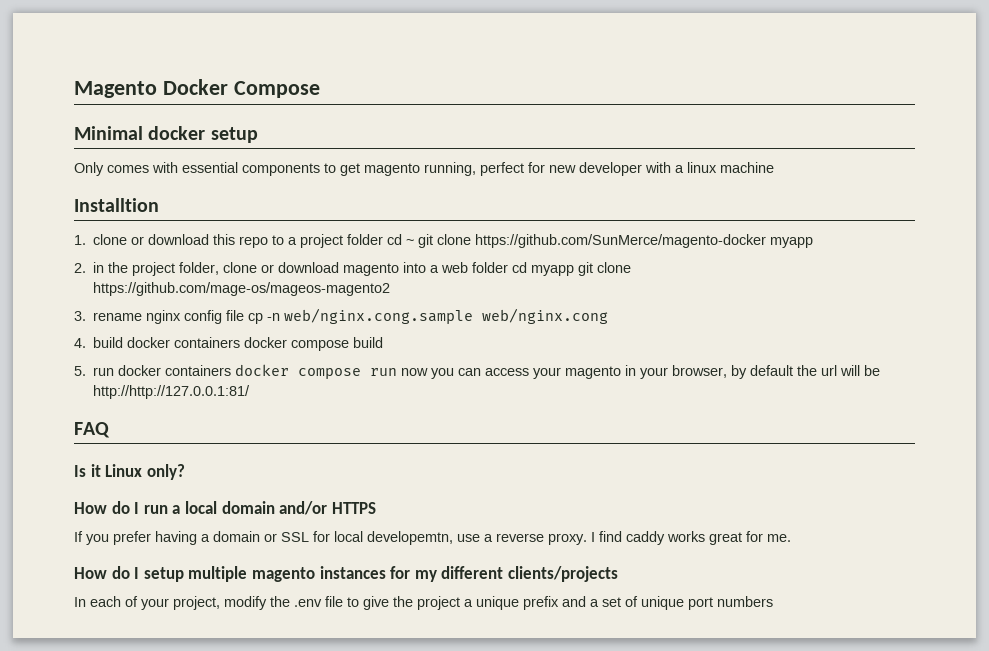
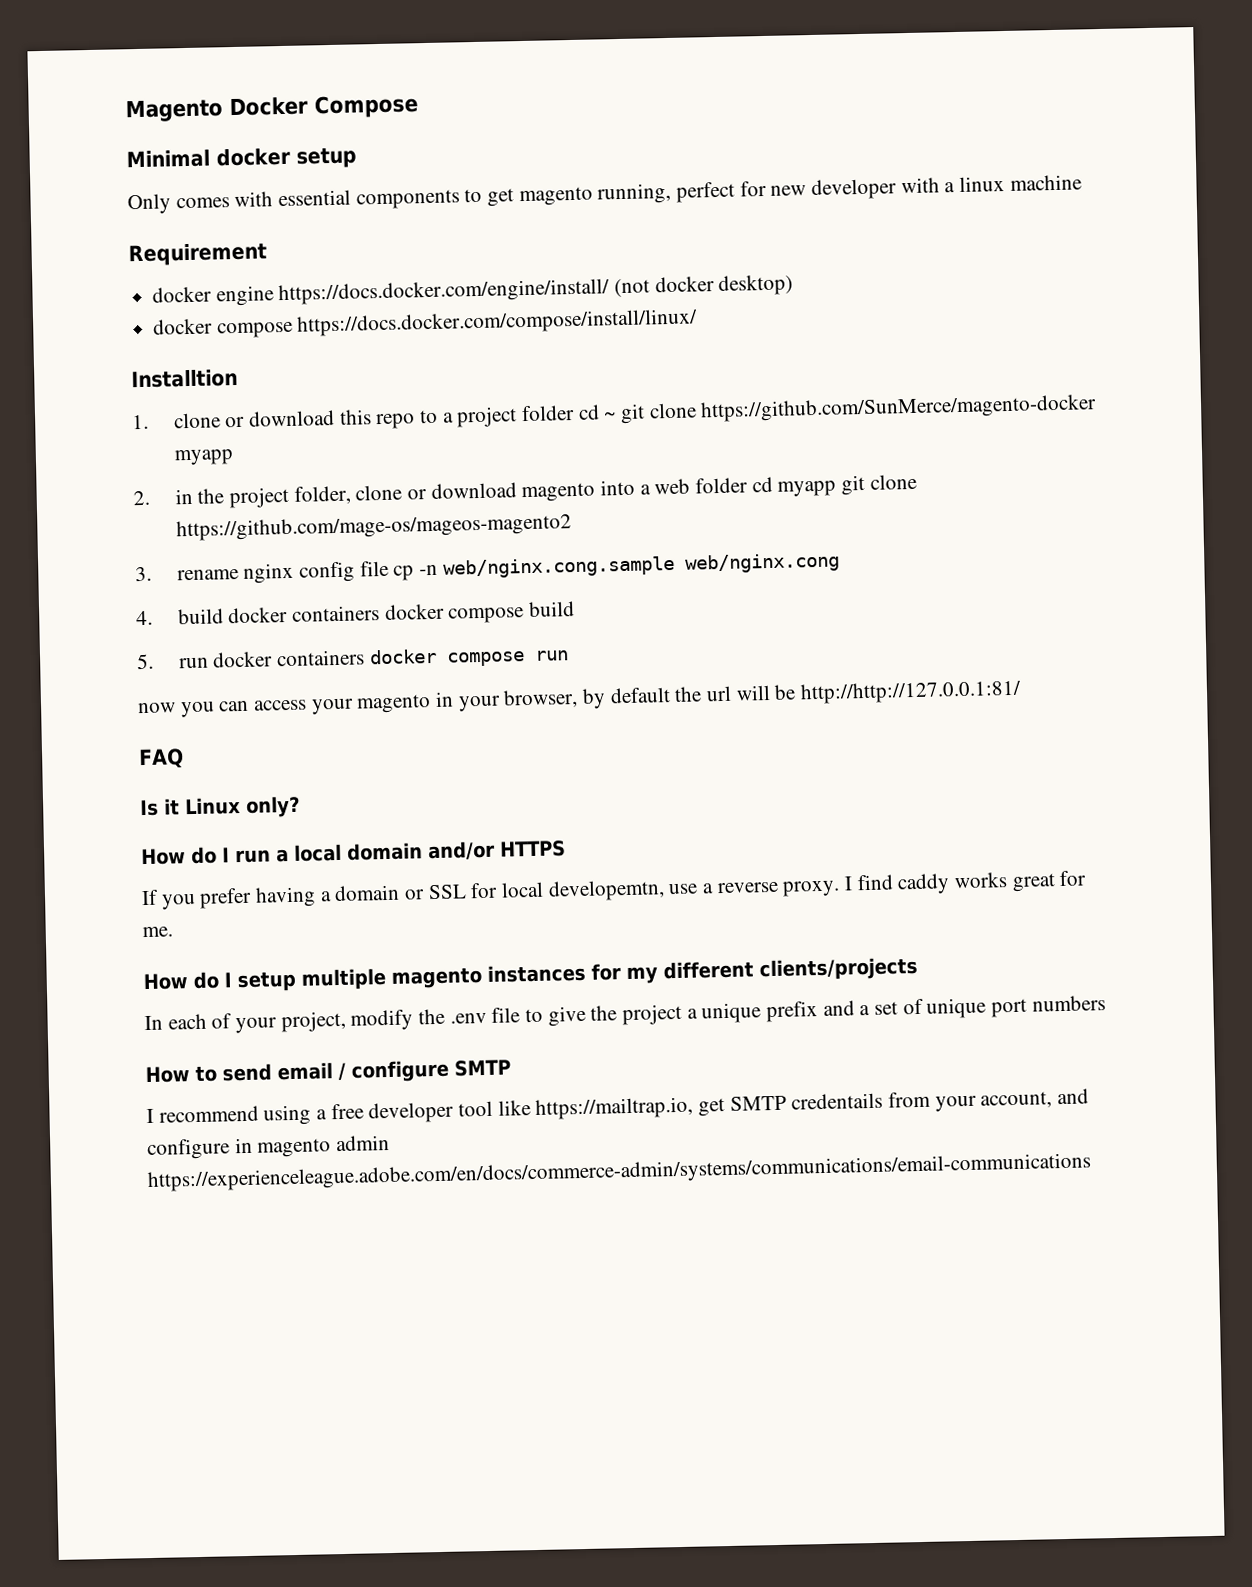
(774, 167) none -> [128,242,267,267] [152,274,794,307] [153,308,699,339] // Requirement // docker engine https://docs.docker.com/engine/install/ (not docker desktop) // docker compose https://docs.docker.com/compose/install/linux/
(398, 372) none -> (569, 655) //
(773, 601) none -> [145,1059,511,1084] [146,1088,1090,1126] [147,1134,391,1161] [147,1152,1091,1193] // How to send email / configure SMTP // I recommend using a free developer tool like https://mailtrap.io, get SMTP credentails from your account, and configure in magento admin https://experienceleague.adobe.com/en/docs/commerce-admin/systems/communications/email-communications

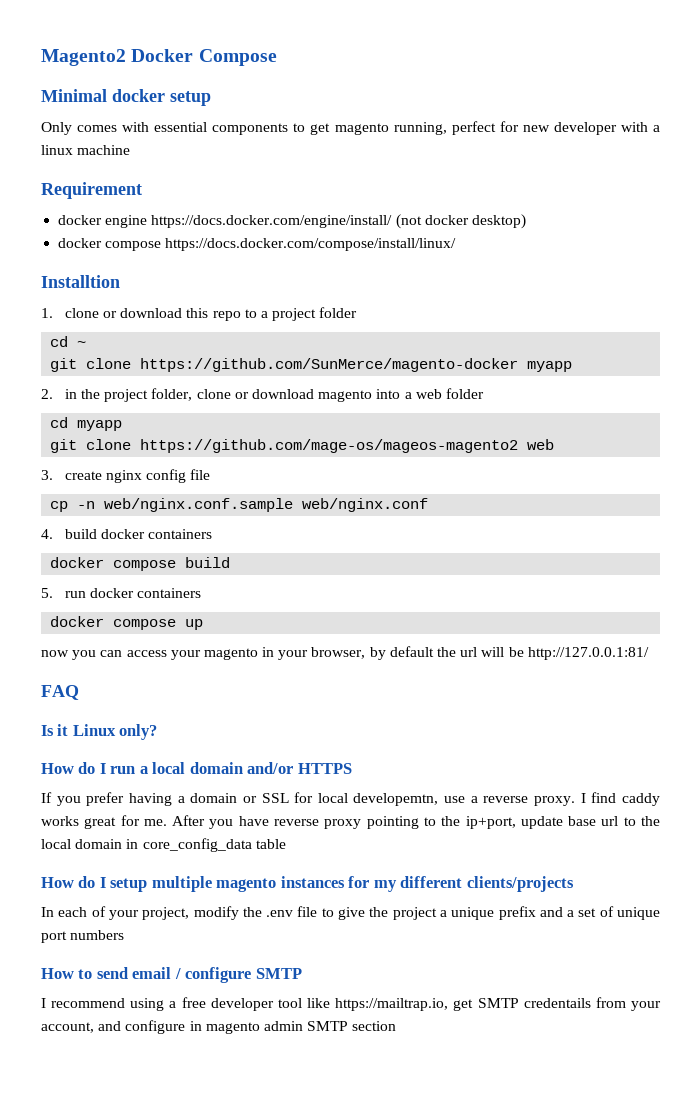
[125,98,223,123] Magento -> [41,49,126,66] Magento2
(576, 413) none -> (358, 312) //
(617, 415) none -> (87, 344) //
(749, 485) none -> (484, 393) //
(837, 488) none -> (123, 425) //
(572, 527) none -> [527,439,555,450] web
[176,569,239,581] rename -> [64,471,102,480] create
(389, 568) none -> (211, 474) //
[442,552,840,579] web/nginx.cong.sample web/nginx.cong -> [104,498,429,512] web/nginx.conf.sample web/nginx.conf
(381, 613) none -> (213, 534) //
[368,648,569,667] docker compose run -> [50,616,204,630] // docker compose up
[800,679,1023,705] http://http://127.0.0.1:81/ -> [527,647,649,660] http://127.0.0.1:81/
(173, 932) none -> [172,815,660,829] [41,838,286,852] After you have reverse proxy pointing to the ip+port, update base url to the local domain in core_config_data table
[147,1152,1091,1193] https://experienceleague.adobe.com/en/docs/commerce-admin/systems/communications/email-communications -> [307,1021,397,1031] SMTP section

